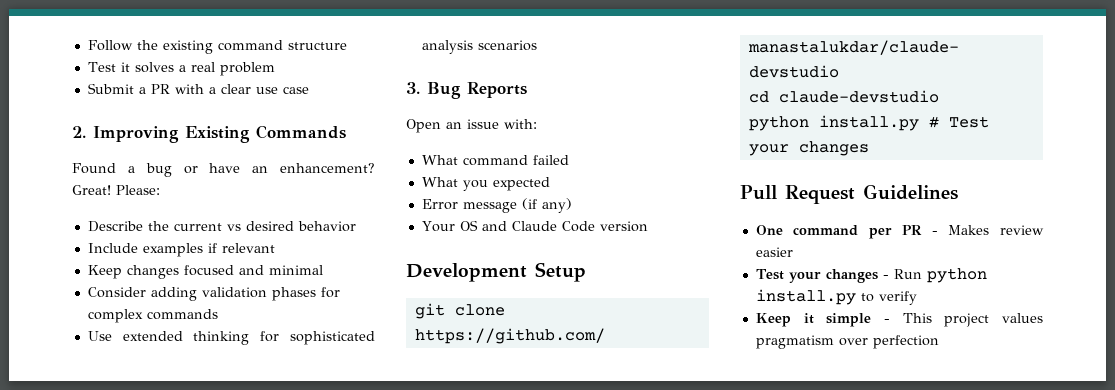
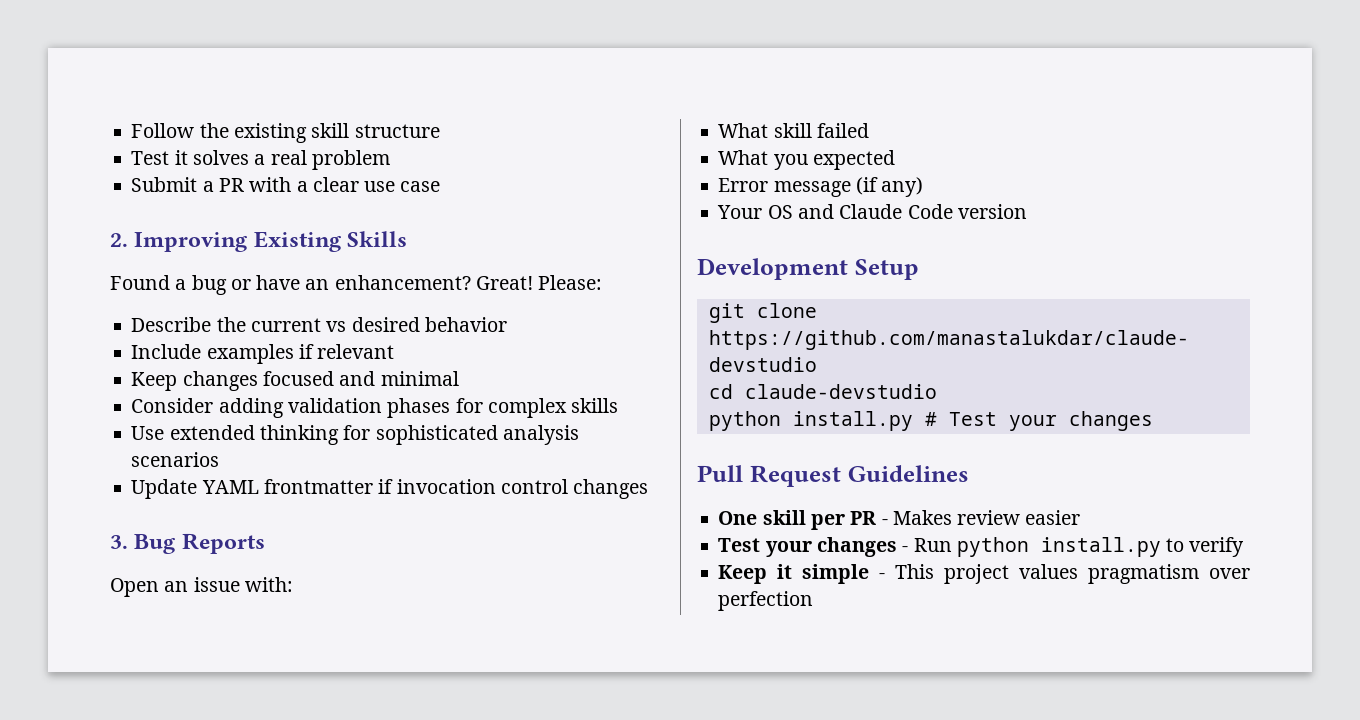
[217,40,283,51] command -> [311,123,350,138] skill
[256,125,346,139] Commands -> [347,231,408,247] Skills
[146,309,218,320] commands -> [571,398,619,413] skills
(537, 45) none -> [131,479,649,499] // Update YAML frontmatter if invocation control changes
[462,155,528,166] command -> [773,123,812,138] skill
[793,225,859,236] command -> [762,510,806,525] skill

